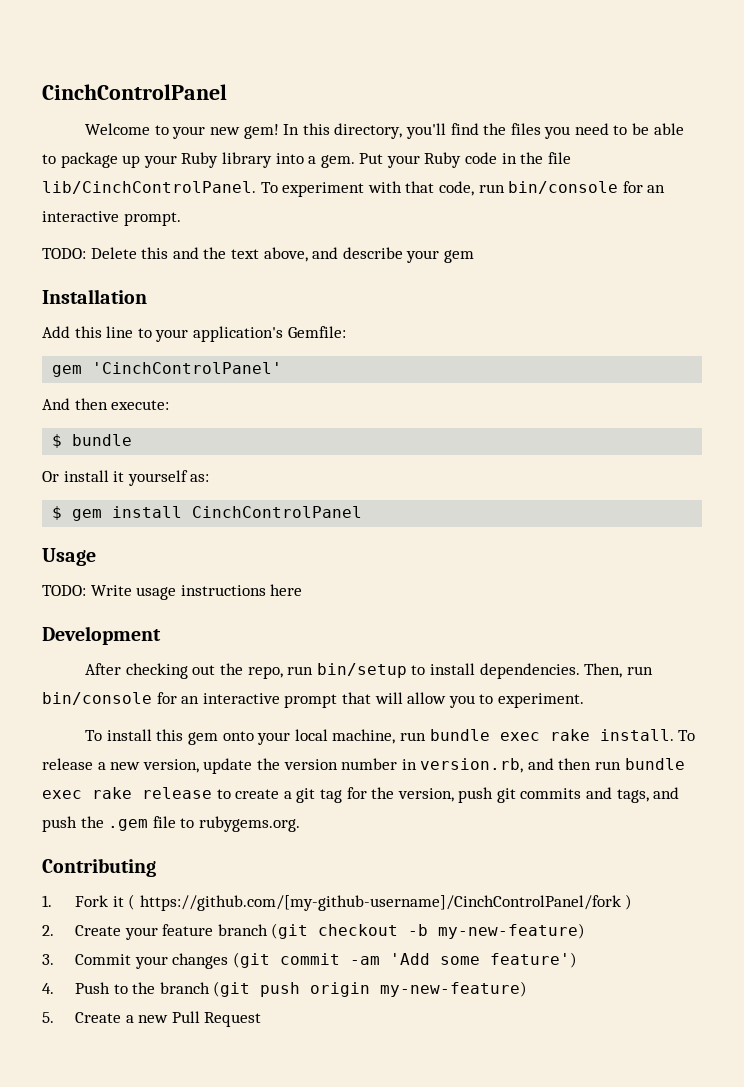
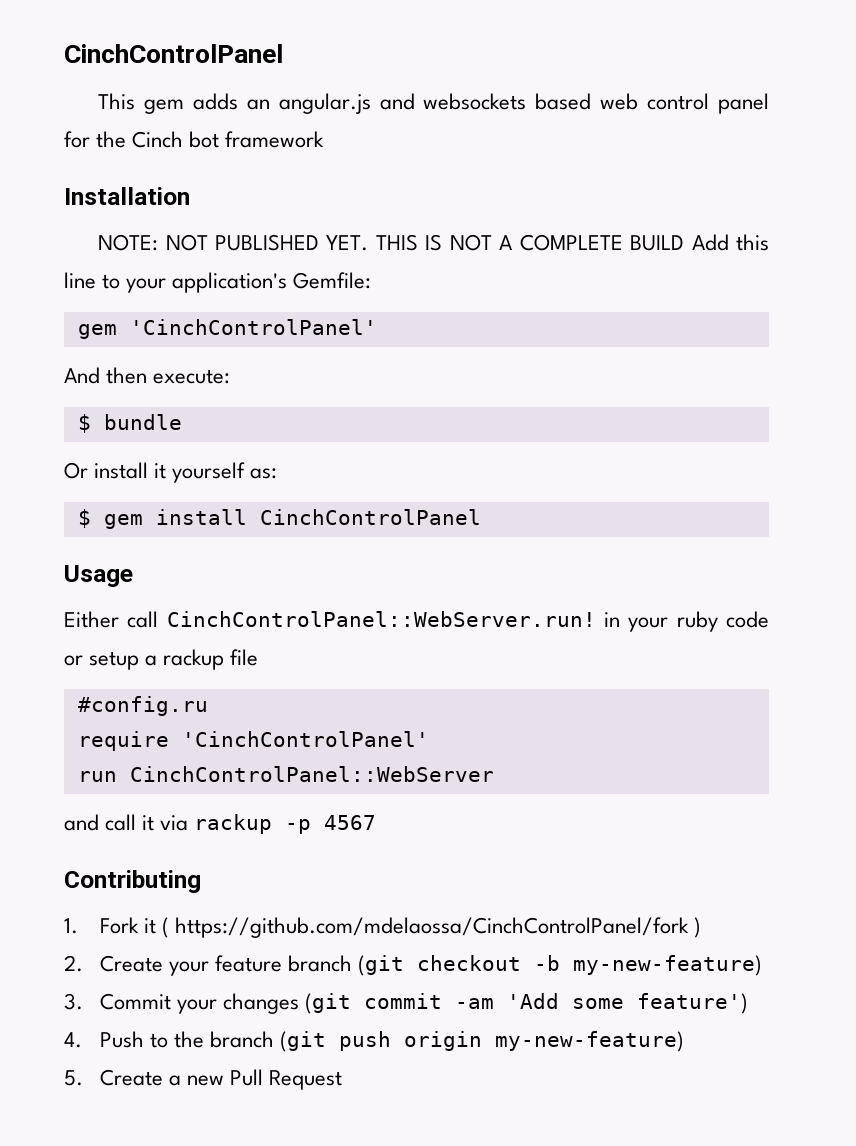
[42,84,227,100] [85,123,684,139] [42,152,571,168] [42,181,666,197] [42,211,181,226] [42,247,474,263] [42,289,147,304] CinchControlPanel // Welcome to your new gem! In this directory, you'll find the files you need to be able to package up your Ruby library into a gem. Put your Ruby code in the file lib/CinchControlPanel. To experiment with that code, run bin/console for an interactive prompt. // TODO: Delete this and the text above, and describe your gem // Installation // -> [64,44,283,63] [98,93,769,114] [64,131,325,148] [64,187,190,205] [98,234,685,251] CinchControlPanel // This gem adds an angular.js and websockets based web control panel for the Cinch bot framework // Installation // NOTE: NOT PUBLISHED YET. THIS IS NOT A COMPLETE BUILD
[42,584,303,600] [42,626,161,645] [85,663,653,679] [42,692,584,708] [85,729,696,745] [42,758,685,774] [42,787,680,803] [42,816,300,832] TODO: Write usage instructions here // Development // After checking out the repo, run bin/setup to install dependencies. Then, run bin/console for an interactive prompt that will allow you to experiment. // To install this gem onto your local machine, run bundle exec rake install. To release a new version, update the version number in version.rb, and then run bundle exec rake release to create a git tag for the version, push git commits and tags, and push the .gem file to rubygems.org. -> [64,611,770,632] [64,649,259,670] [77,696,208,716] [77,731,429,751] [77,766,494,782] [64,814,377,834] Either call CinchControlPanel::WebServer.run! in your ruby code or setup a rackup file // #config.ru // require 'CinchControlPanel' // run CinchControlPanel::WebServer // and call it via rackup -p 4567
[139,895,621,911] https://github.com/[my-github-username]/CinchControlPanel/fork -> [175,917,690,938] https://github.com/mdelaossa/CinchControlPanel/fork

